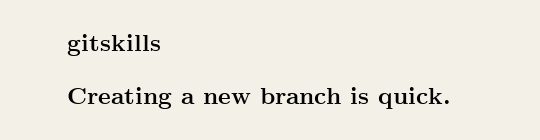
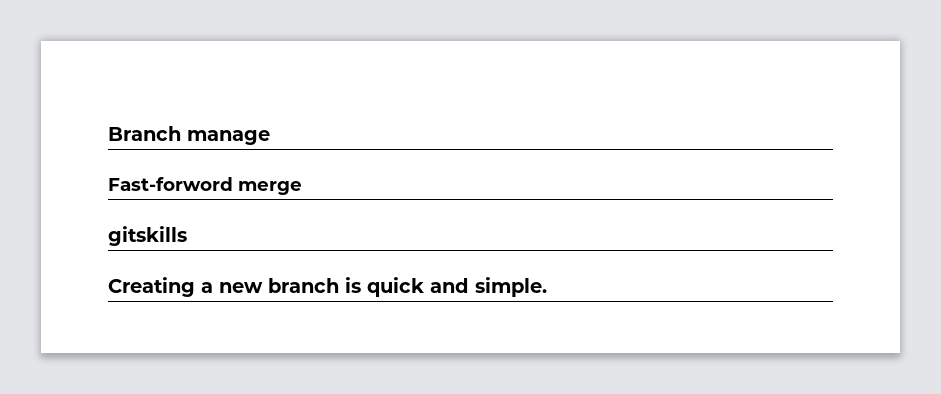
(67, 45) none -> [108,126,270,145] [108,177,302,195] Branch manage // Fast-forword merge //
[378,87,451,109] quick. -> [367,277,547,297] quick and simple.

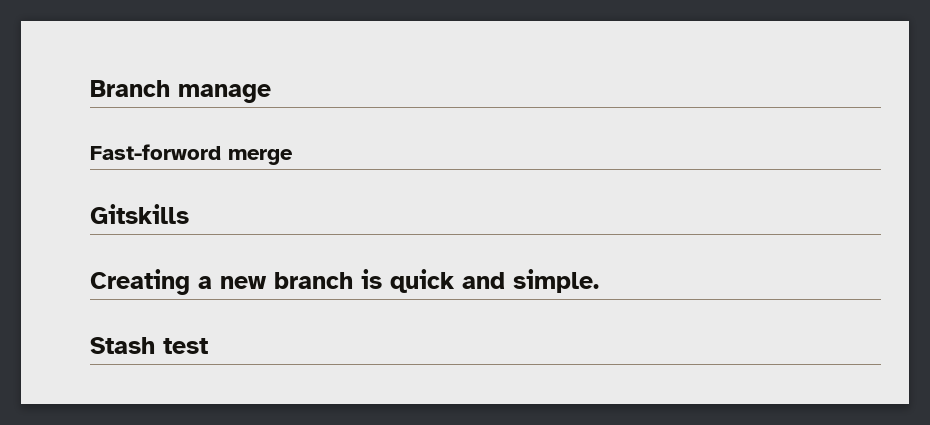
[108,226,187,246] gitskills -> [90,204,189,224] Gitskills
(547, 287) none -> [90,337,208,354] // Stash test

